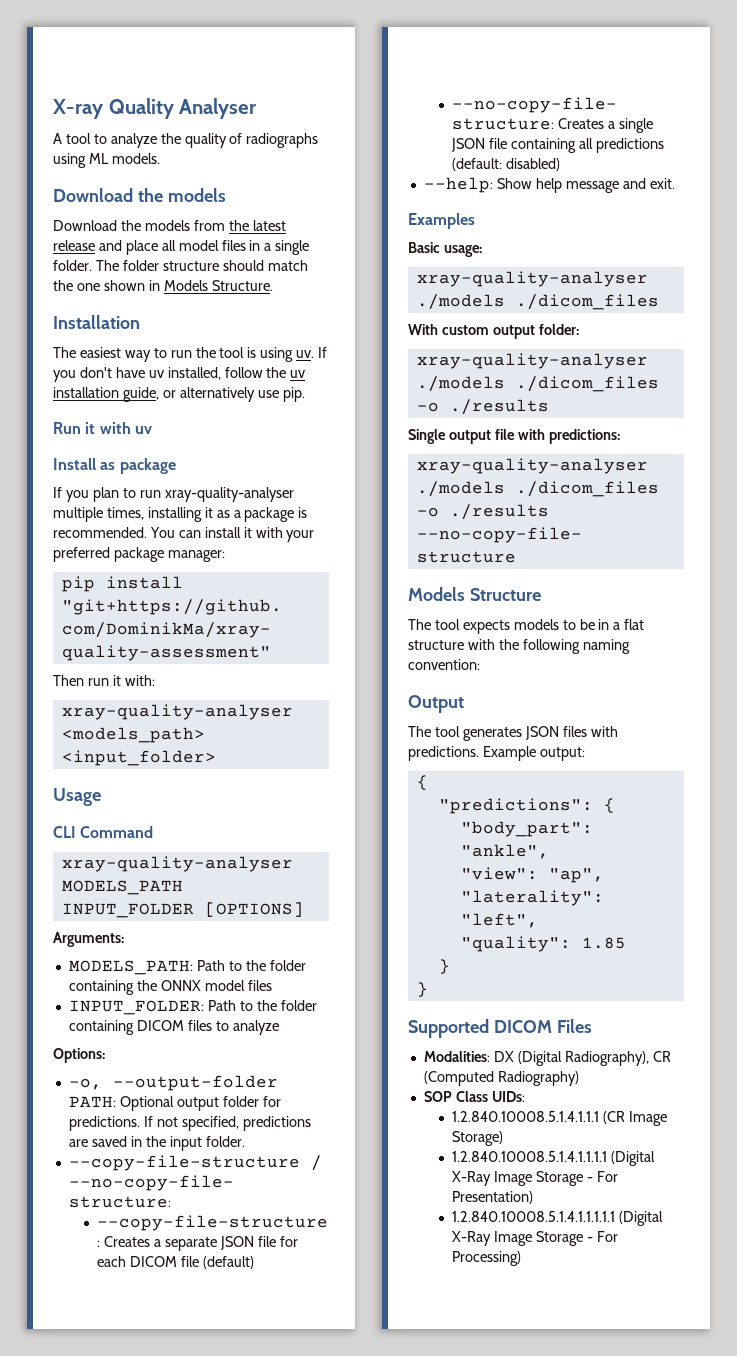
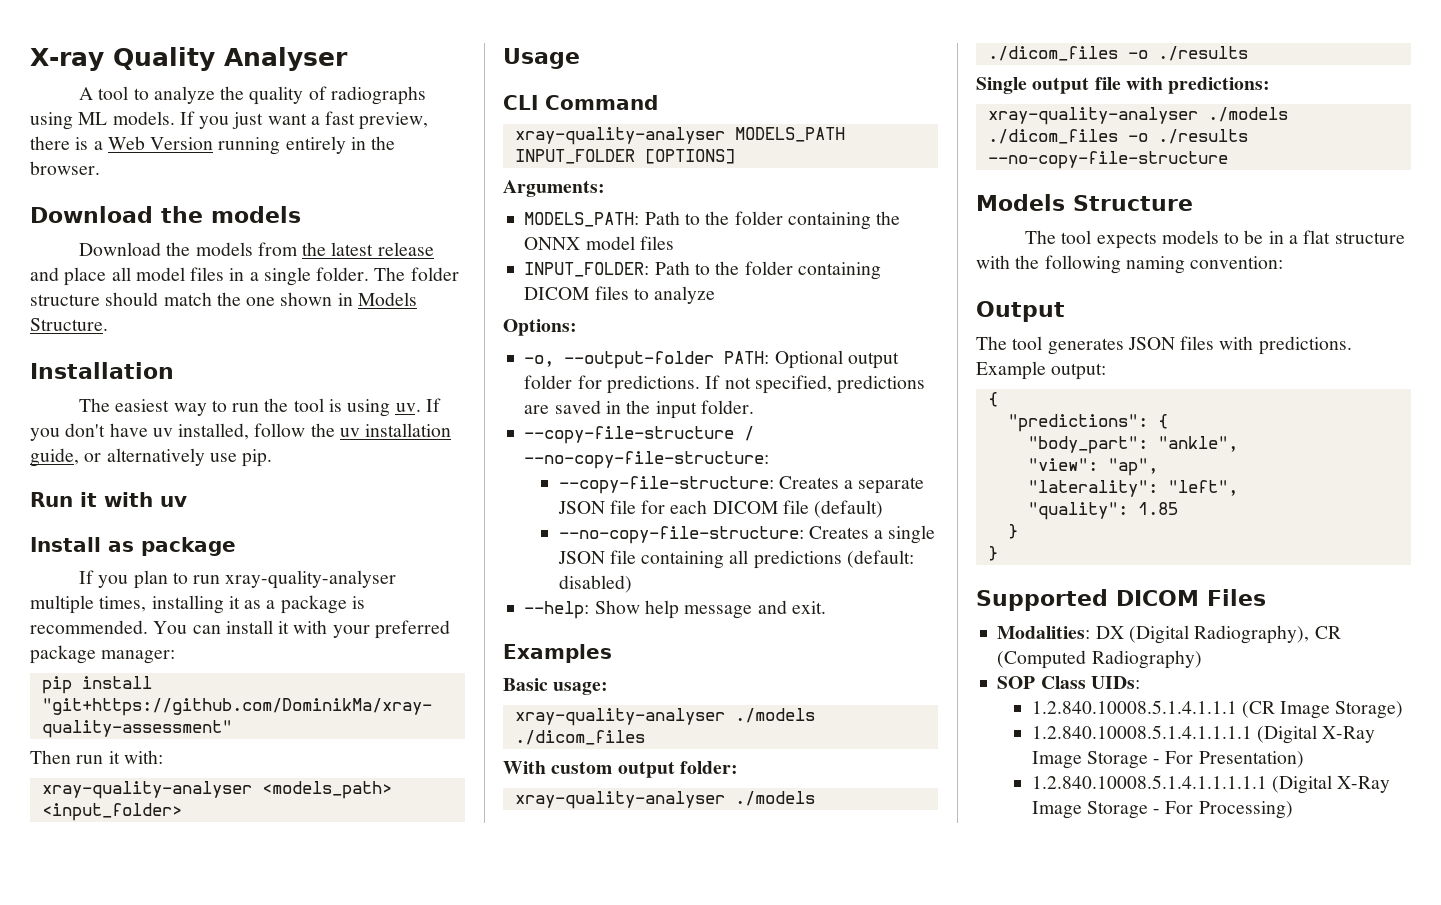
(160, 158) none -> [179,111,429,130] [30,136,396,155] [30,161,100,175] If you just want a fast preview, there is a Web Version running entirely in the browser.

